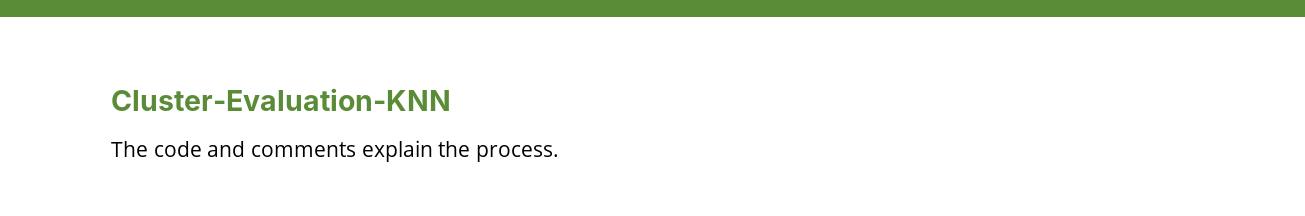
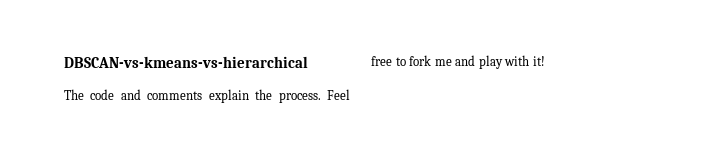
[111,88,451,111] Cluster-Evaluation-KNN -> [64,56,308,68] DBSCAN-vs-kmeans-vs-hierarchical
(560, 153) none -> [327,89,350,100] [371,55,545,69] Feel free to fork me and play with it!

